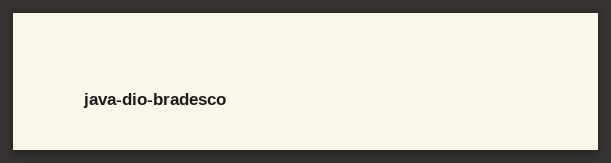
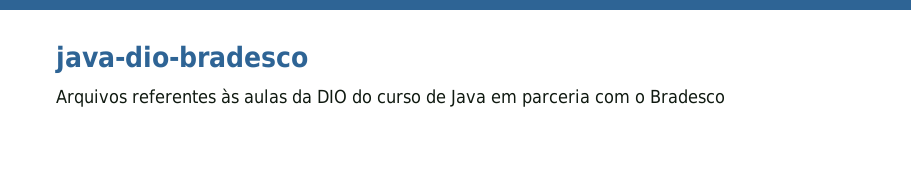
(226, 100) none -> [56,88,725,107] // Arquivos referentes às aulas da DIO do curso de Java em parceria com o Bradesco

